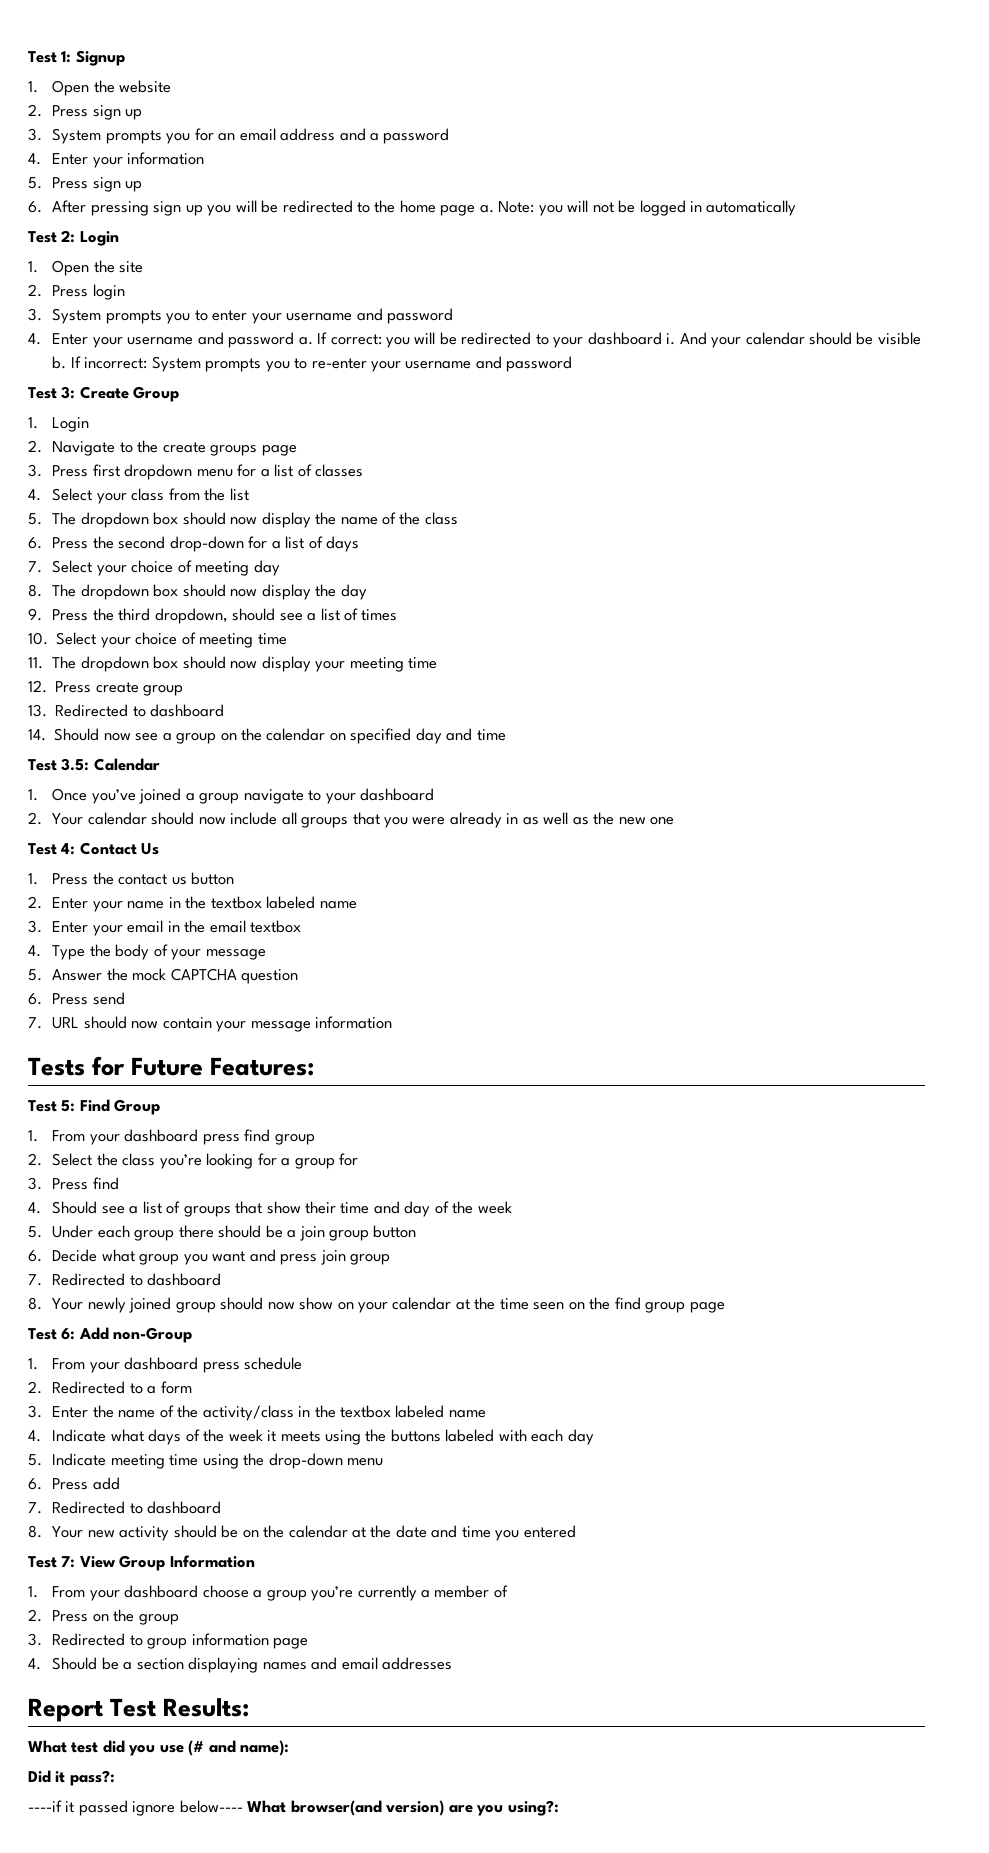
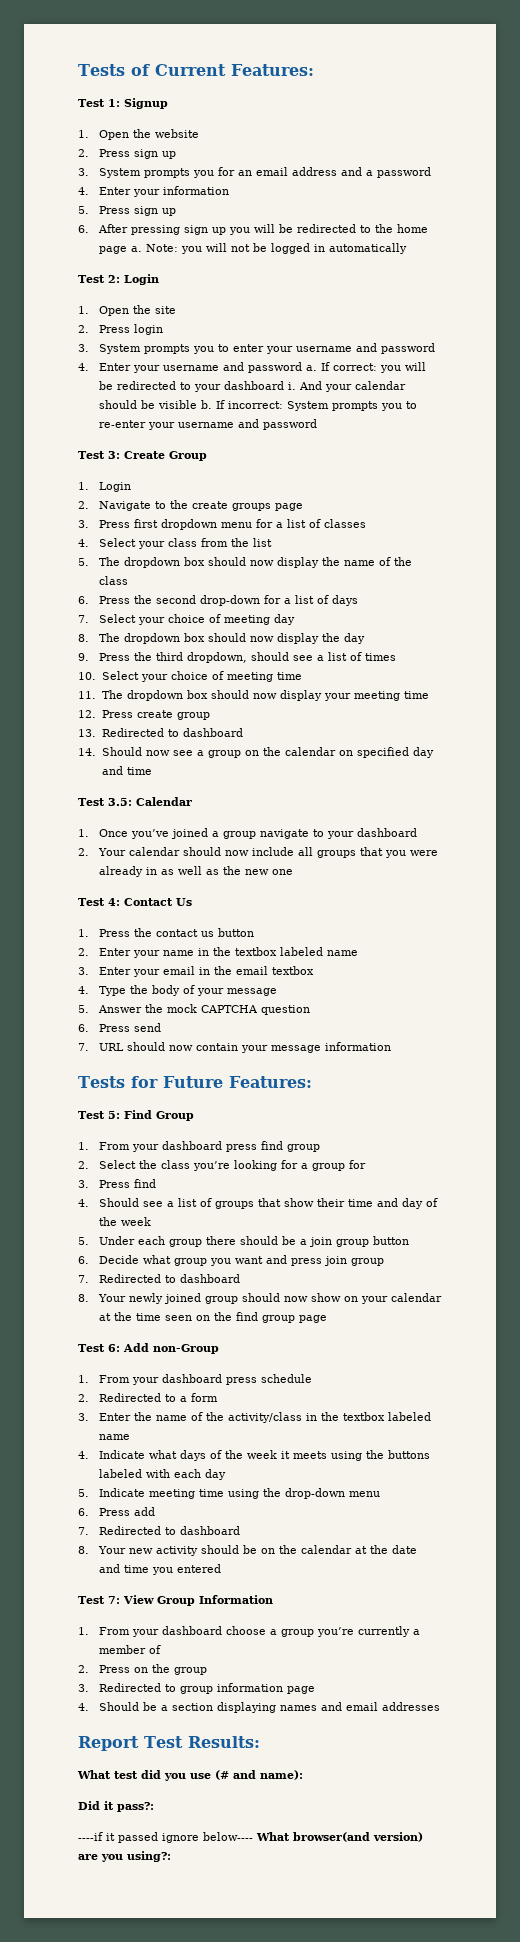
(28, 57) none -> [78,64,314,76] Tests of Current Features: //

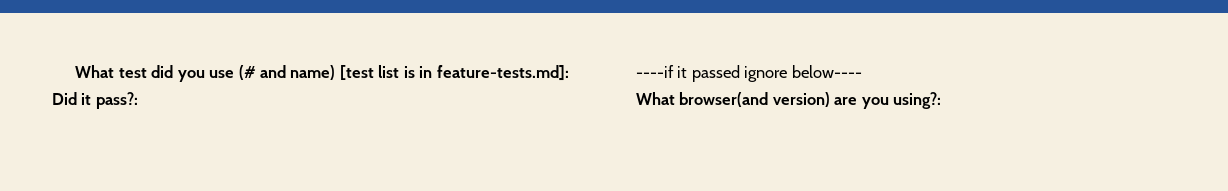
[78,64,314,76] [78,98,168,109] [78,129,200,140] [78,149,177,159] [78,167,432,178] [78,186,230,197] [78,206,177,216] [78,224,429,235] [99,243,408,254] [78,274,159,285] [78,305,177,316] [78,324,164,335] [78,343,436,354] [78,362,427,373] [99,381,407,392] [99,400,418,411] [99,419,318,430] [78,451,207,461] [78,482,132,492] [78,500,304,511] [78,519,367,530] [78,538,273,549] [78,557,413,568] [99,576,129,585] [78,595,359,606] [78,614,296,625] [78,633,366,644] [78,652,397,663] [78,671,302,682] [78,690,429,701] [78,710,210,720] [78,728,243,737] [78,747,434,758] [101,766,152,775] [78,797,192,806] [78,828,418,839] [78,847,439,858] [99,866,294,877] [78,898,192,906] [78,928,255,937] [78,947,359,958] [78,966,315,977] [78,985,278,996] [78,1004,311,1015] [78,1023,162,1032] [78,1042,392,1053] [78,1076,312,1088] [78,1110,194,1121] [78,1141,321,1152] [78,1160,367,1171] [78,1179,157,1188] [78,1198,439,1209] [99,1217,152,1226] [78,1236,410,1247] [78,1255,385,1266] [78,1274,241,1283] [78,1293,443,1304] [99,1312,328,1323] [78,1343,219,1354] [78,1374,313,1385] [78,1393,219,1402] [78,1412,432,1423] [99,1434,131,1440] [78,1450,431,1461] [99,1469,227,1480] [78,1488,381,1499] [78,1507,156,1516] [78,1526,241,1535] [78,1545,418,1556] [99,1564,222,1575] [78,1595,273,1606] [78,1626,421,1637] [99,1645,162,1654] [78,1664,208,1675] [78,1683,316,1694] [78,1702,441,1713] [78,1736,260,1751] Tests of Current Features: // Test 1: Signup // 1. Open the website // 2. Press sign up // 3. System prompts you for an email address and a password // 4. Enter your information // 5. Press sign up // 6. After pressing sign up you will be redirected to the home page a. Note: you will not be logged in automatically // Test 2: Login // 1. Open the site // 2. Press login // 3. System prompts you to enter your username and password // 4. Enter your username and password a. If correct: you will be redirected to your dashboard i. And your calendar should be visible b. If incorrect: System prompts you to re-enter your username and password // Test 3: Create Group // 1. Login // 2. Navigate to the create groups page // 3. Press first dropdown menu for a list of classes // 4. Select your class from the list // 5. The dropdown box should now display the name of the class // 6. Press the second drop-down for a list of days // 7. Select your choice of meeting day // 8. The dropdown box should now display the day // 9. Press the third dropdown, should see a list of times // 10. Select your choice of meeting time // 11. The dropdown box should now display your meeting time // 12. Press create group // 13. Redirected to dashboard // 14. Should now see a group on the calendar on specified day and time // Test 3.5: Calendar // 1. Once you’ve joined a group navigate to your dashboard // 2. Your calendar should now include all groups that you were already in as well as the new one // Test 4: Contact Us // 1. Press the contact us button // 2. Enter your name in the textbox labeled name // 3. Enter your email in the email textbox // 4. Type the body of your message // 5. Answer the mock CAPTCHA question // 6. Press send // 7. URL should now contain your message information // Tests for Future Features: // Test 5: Find Group // 1. From your dashboard press find group // 2. Select the class you’re looking for a group for // 3. Press find // 4. Should see a list of groups that show their time and day of the week // 5. Under each group there should be a join group button // 6. Decide what group you want and press join group // 7. Redirected to dashboard // 8. Your newly joined group should now show on your calendar at the time seen on the find group page // Test 6: Add non-Group // 1. From your dashboard press schedule // 2. Redirected to a form // 3. Enter the name of the activity/class in the textbox labeled name // 4. Indicate what days of the week it meets using the buttons labeled with each day // 5. Indicate meeting time using the drop-down menu // 6. Press add // 7. Redirected to dashboard // 8. Your new activity should be on the calendar at the date and time you entered // Test 7: View Group Information // 1. From your dashboard choose a group you’re currently a member of // 2. Press on the group // 3. Redirected to group information page // 4. Should be a section displaying names and email addresses // Report Test Results: // -> (75, 71) none
[260,1770,303,1780] name): -> [290,65,569,81] name) [test list is in feature-tests.md]:
(253, 1836) none -> (862, 71) //

